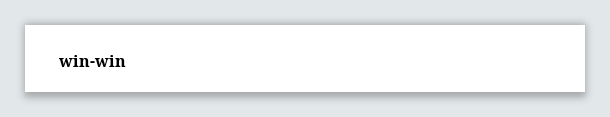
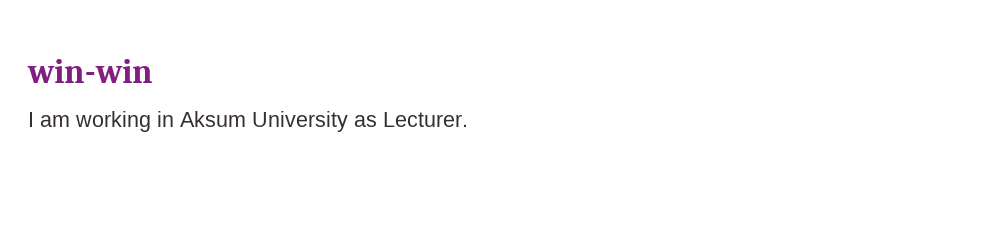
(126, 61) none -> [28,111,468,132] // I am working in Aksum University as Lecturer.

